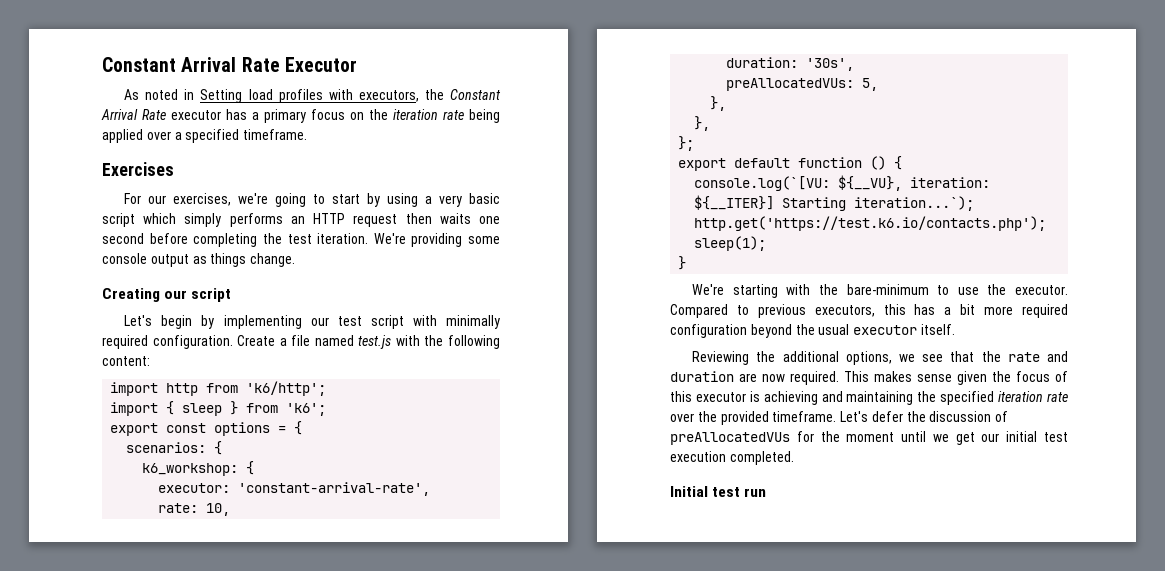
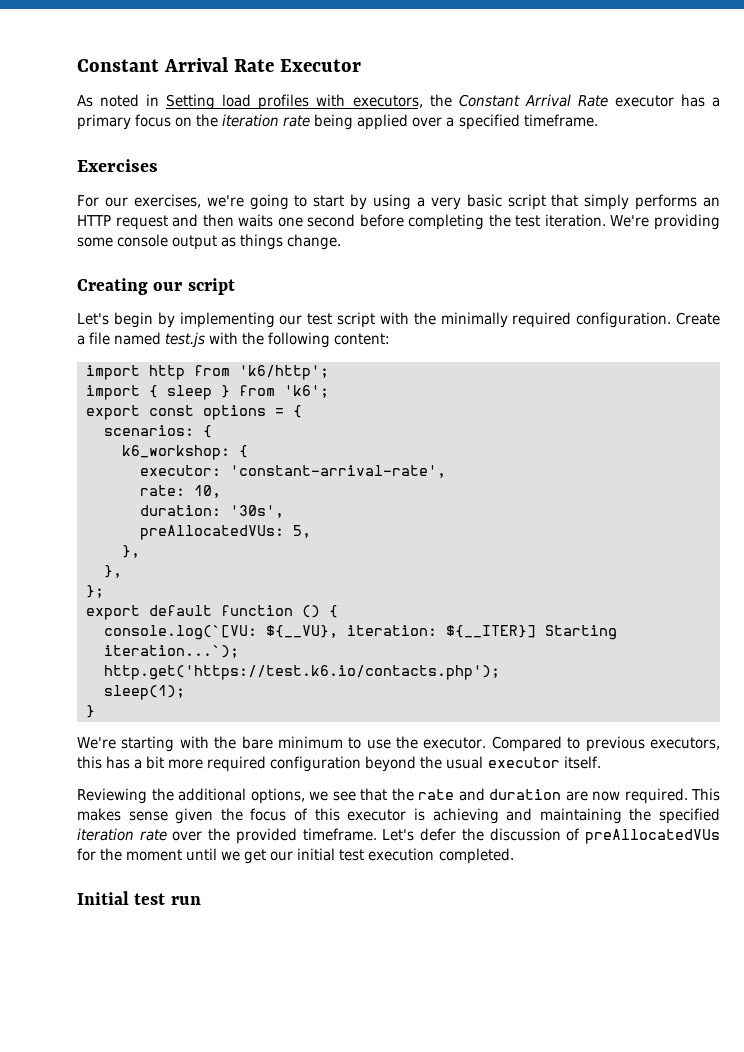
[143,213,177,224] which -> [551,194,579,207] that
(398, 220) none -> [172,214,199,227] and
(437, 320) none -> [413,312,436,325] the
[846,284,929,295] bare-minimum -> [241,736,343,749] bare minimum

